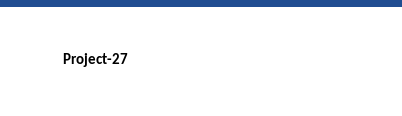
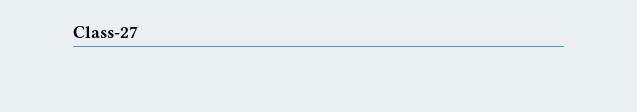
[63,53,128,67] Project-27 -> [73,26,138,38] Class-27

